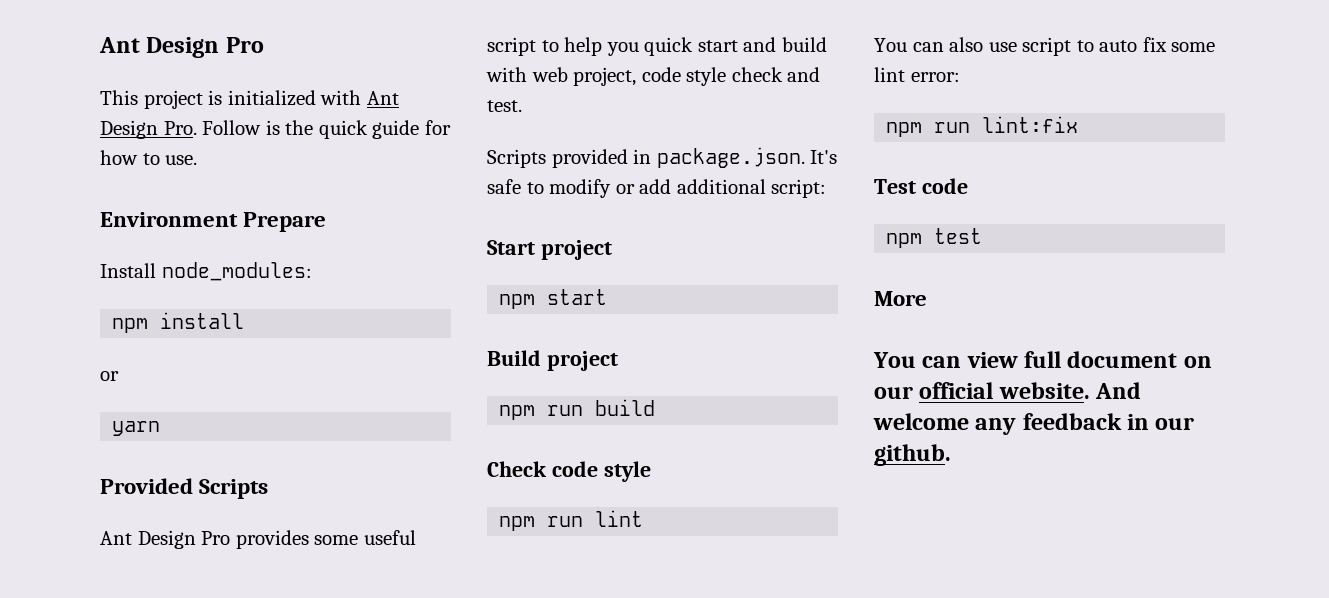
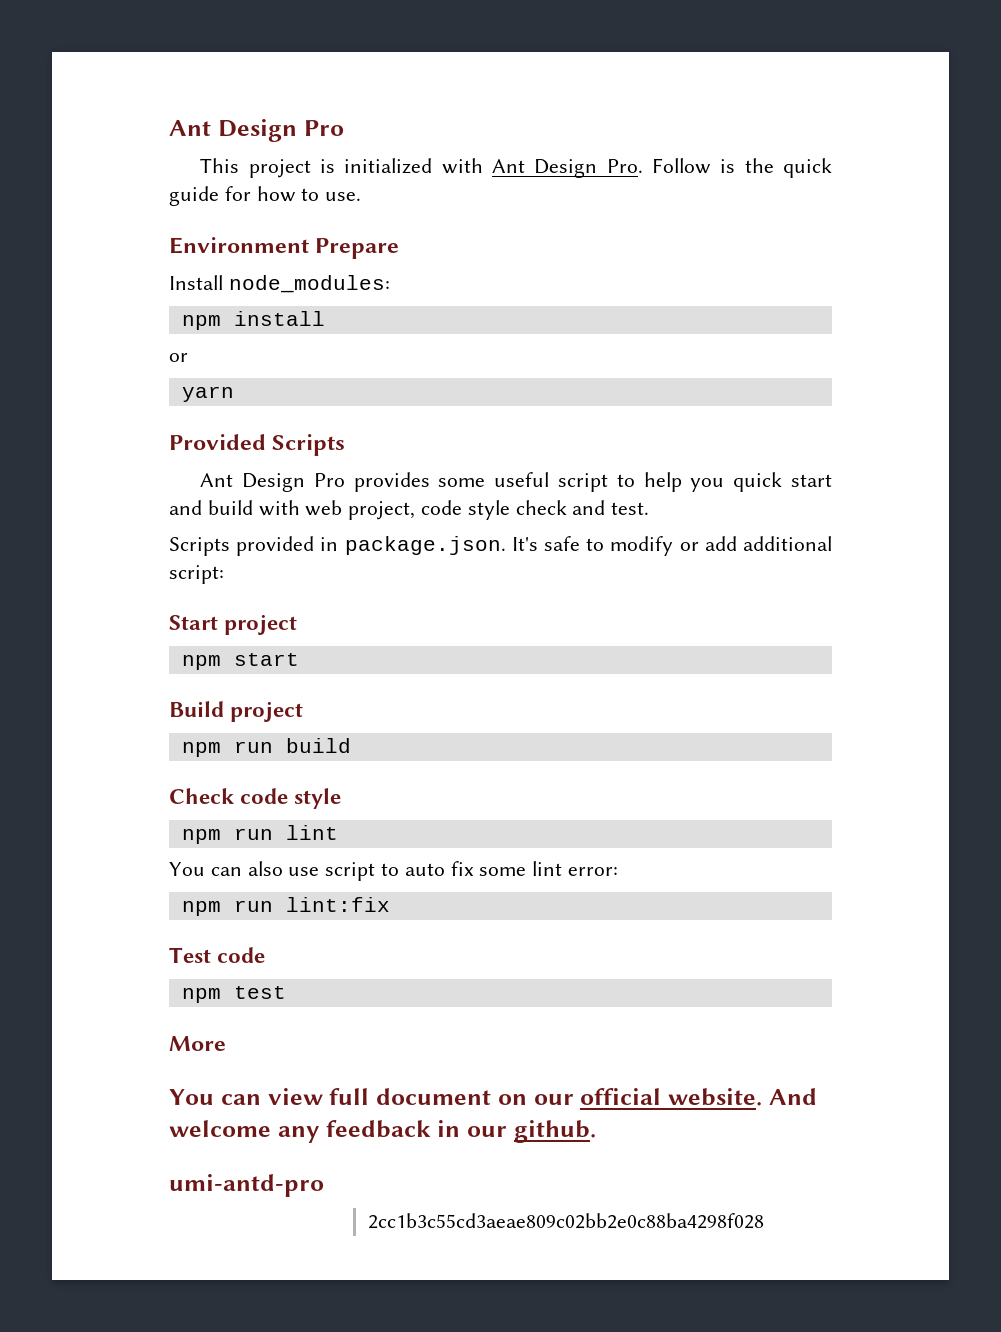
(951, 455) none -> [169,1174,324,1197] [367,1213,764,1229] // umi-antd-pro // 2cc1b3c55cd3aeae809c02bb2e0c88ba4298f028

